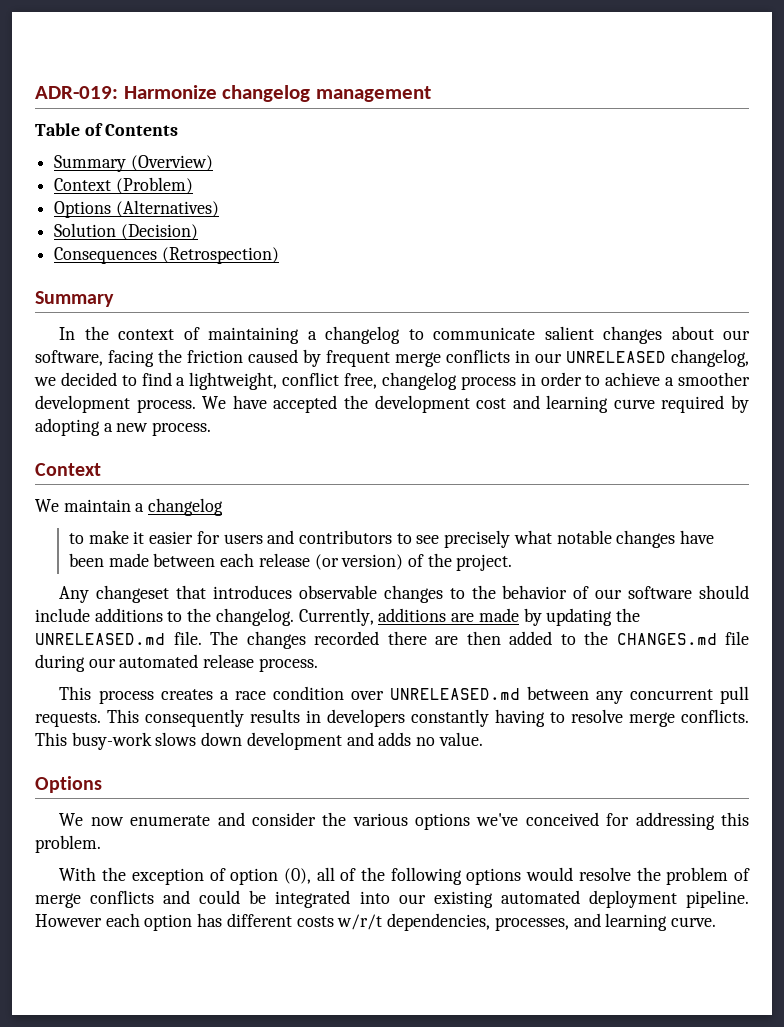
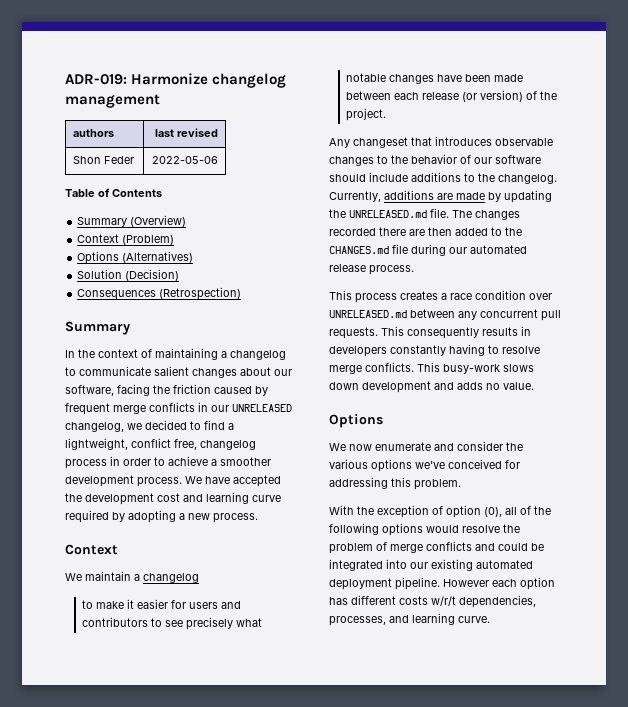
(432, 94) none -> [72,129,114,137] [155,128,219,137] [72,156,134,164] [152,156,219,164] // authors | last revised // Shon Feder | 2022-05-06

